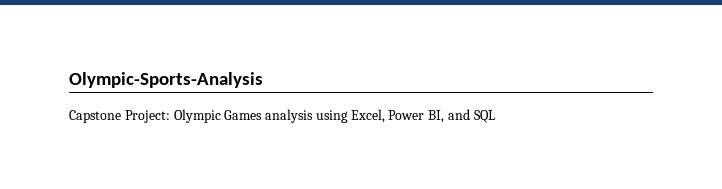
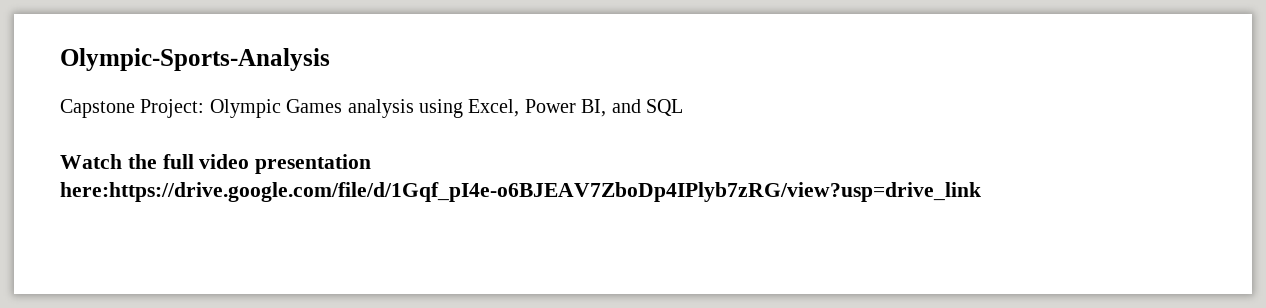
(495, 116) none -> [60,154,372,174] [60,182,981,202] // Watch the full video presentation here:https://drive.google.com/file/d/1Gqf_pI4e-o6BJEAV7ZboDp4IPlyb7zRG/view?usp=drive_link

